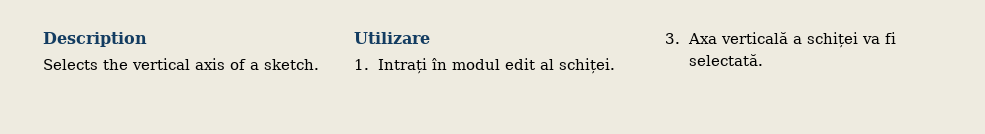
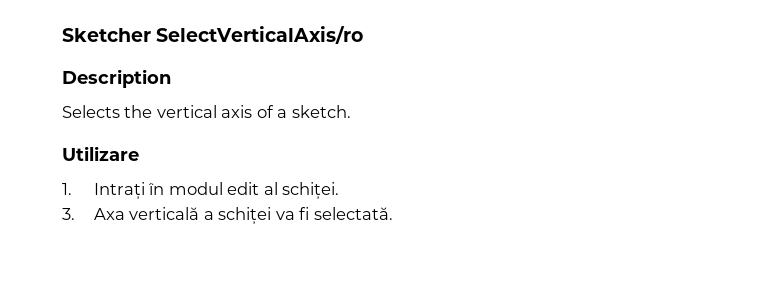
(43, 39) none -> [62,26,364,44] Sketcher SelectVerticalAxis/ro //

